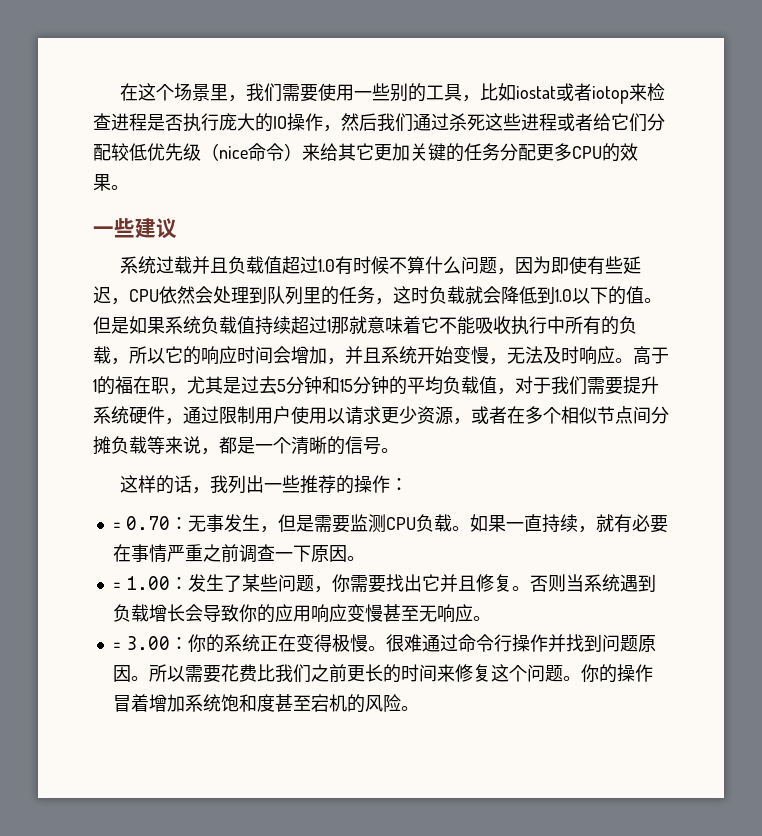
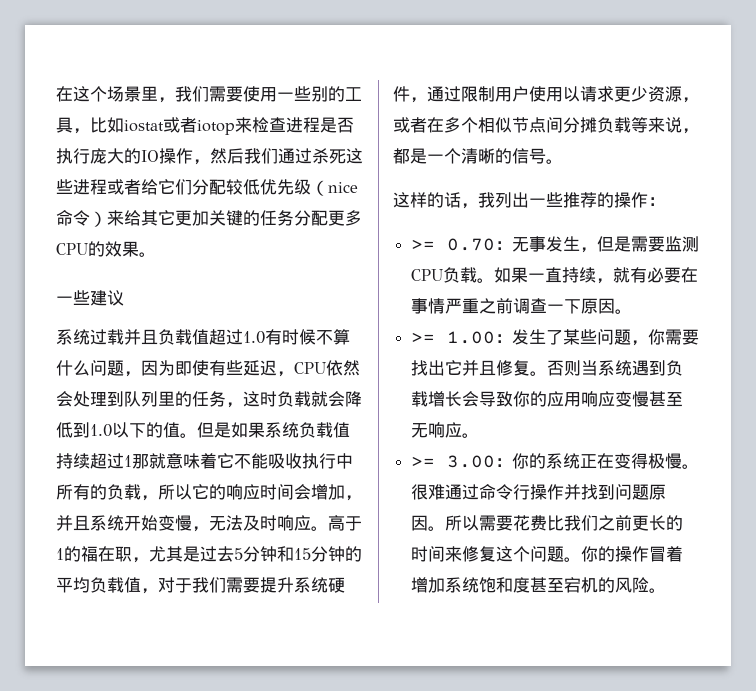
[112,522,121,530] = -> [411,239,436,250] >=
[112,582,121,590] = -> [411,332,436,343] >=
[112,642,121,650] = -> [411,456,436,467] >=

